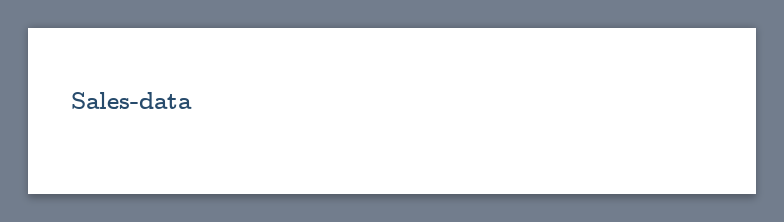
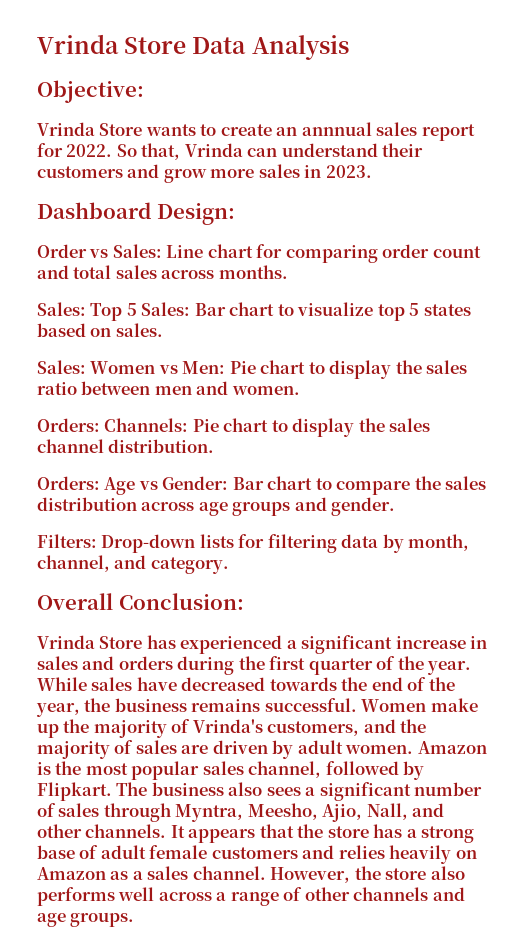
[71,92,192,109] Sales-data -> [37,34,349,60] [37,80,144,103] [37,122,475,141] [37,143,424,160] [37,164,372,183] [37,202,235,225] [37,244,481,263] [37,265,288,279] [37,302,471,321] [37,323,163,337] [37,360,468,379] [37,381,300,395] [37,418,431,437] [37,439,215,453] [37,476,487,495] [37,497,396,516] [37,534,470,553] [37,555,229,574] [37,593,244,610] [37,635,488,654] [37,656,472,675] [37,677,455,691] [36,698,478,717] [37,719,427,738] [37,740,487,759] [37,761,425,780] [37,782,483,801] [37,803,445,822] [37,824,475,843] [37,845,477,864] [37,866,465,883] [37,887,465,906] [37,912,135,927] Vrinda Store Data Analysis // Objective: // Vrinda Store wants to create an annnual sales report for 2022. So that, Vrinda can understand their customers and grow more sales in 2023. // Dashboard Design: // Order vs Sales: Line chart for comparing order count and total sales across months. // Sales: Top 5 Sales: Bar chart to visualize top 5 states based on sales. // Sales: Women vs Men: Pie chart to display the sales ratio between men and women. // Orders: Channels: Pie chart to display the sales channel distribution. // Orders: Age vs Gender: Bar chart to compare the sales distribution across age groups and gender. // Filters: Drop-down lists for filtering data by month, channel, and category. // Overall Conclusion: // Vrinda Store has experienced a significant increase in sales and orders during the first quarter of the year. While sales have decreased towards the end of the year, the business remains successful. Women make up the majority of Vrinda's customers, and the majority of sales are driven by adult women. Amazon is the most popular sales channel, followed by Flipkart. The business also sees a significant number of sales through Myntra, Meesho, Ajio, Nall, and other channels. It appears that the store has a strong base of adult female customers and relies heavily on Amazon as a sales channel. However, the store also performs well across a range of other channels and age groups.

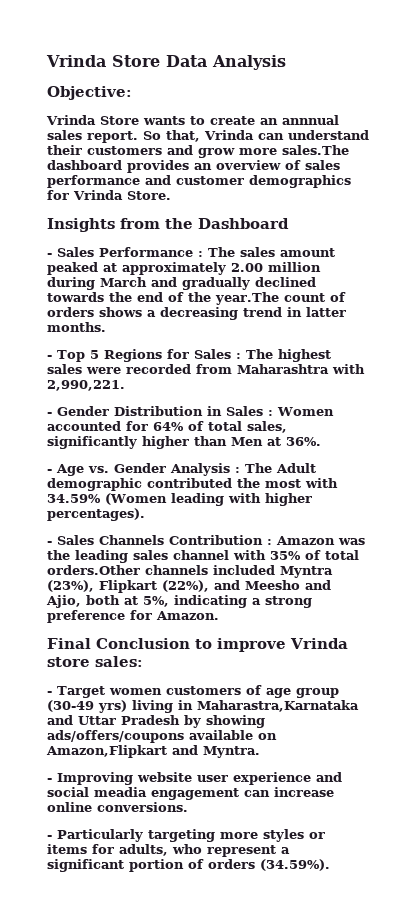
[421,124,475,141] [37,143,113,157] report for 2022. -> [87,131,138,143] report.
[258,164,372,178] [37,202,235,225] [37,244,481,263] [37,265,288,279] [37,302,471,321] [37,323,163,337] [37,360,468,379] [37,381,300,395] [37,418,431,437] [37,439,215,453] [37,476,487,495] [37,497,396,516] [37,534,470,553] [37,555,229,574] [37,593,244,610] [37,635,488,654] [37,656,472,675] [37,677,266,691] sales in 2023. // Dashboard Design: // Order vs Sales: Line chart for comparing order count and total sales across months. // Sales: Top 5 Sales: Bar chart to visualize top 5 states based on sales. // Sales: Women vs Men: Pie chart to display the sales ratio between men and women. // Orders: Channels: Pie chart to display the sales channel distribution. // Orders: Age vs Gender: Bar chart to compare the sales distribution across age groups and gender. // Filters: Drop-down lists for filtering data by month, channel, and category. // Overall Conclusion: // Vrinda Store has experienced a significant increase in sales and orders during the first quarter of the year. While sales have decreased -> [282,145,349,155] [47,160,340,173] [47,175,351,188] [47,190,171,200] [47,218,289,232] [47,247,335,257] [47,262,321,275] [47,277,316,290] sales.The dashboard provides an overview of sales performance and customer demographics for Vrinda Store. // Insights from the Dashboard // - Sales Performance : The sales amount peaked at approximately 2.00 million during March and gradually declined
[36,698,478,717] [37,719,427,738] [37,740,487,759] [37,761,425,780] [37,782,483,801] [37,803,445,822] [37,824,475,843] [37,845,477,864] [37,866,465,883] [37,887,465,906] [37,912,135,927] year, the business remains successful. Women make up the majority of Vrinda's customers, and the majority of sales are driven by adult women. Amazon is the most popular sales channel, followed by Flipkart. The business also sees a significant number of sales through Myntra, Meesho, Ajio, Nall, and other channels. It appears that the store has a strong base of adult female customers and relies heavily on Amazon as a sales channel. However, the store also performs well across a range of other channels and age groups. -> [215,292,346,305] [47,307,346,320] [47,322,106,332] [47,349,331,362] [47,364,365,374] [47,380,125,391] [47,406,334,416] [47,421,287,433] [47,436,321,449] [47,463,316,476] [47,478,338,491] [47,493,312,506] [47,508,145,521] [47,535,365,545] [47,550,359,563] [47,565,333,578] [47,580,331,593] [46,595,312,608] [47,610,219,623] [47,638,348,652] [47,656,143,667] [47,685,339,698] [47,700,359,713] [47,715,265,728] [47,730,277,743] [46,745,260,758] [47,772,342,785] [47,787,334,800] [47,802,188,812] [47,829,325,842] [47,844,290,857] [47,859,330,872] year.The count of orders shows a decreasing trend in latter months. // - Top 5 Regions for Sales : The highest sales were recorded from Maharashtra with 2,990,221. // - Gender Distribution in Sales : Women accounted for 64% of total sales, significantly higher than Men at 36%. // - Age vs. Gender Analysis : The Adult demographic contributed the most with 34.59% (Women leading with higher percentages). // - Sales Channels Contribution : Amazon was the leading sales channel with 35% of total orders.Other channels included Myntra (23%), Flipkart (22%), and Meesho and Ajio, both at 5%, indicating a strong preference for Amazon. // Final Conclusion to improve Vrinda store sales: // - Target women customers of age group (30-49 yrs) living in Maharastra,Karnataka and Uttar Pradesh by showing ads/offers/coupons available on Amazon,Flipkart and Myntra. // - Improving website user experience and social meadia engagement can increase online conversions. // - Particularly targeting more styles or items for adults, who represent a significant portion of orders (34.59%).

